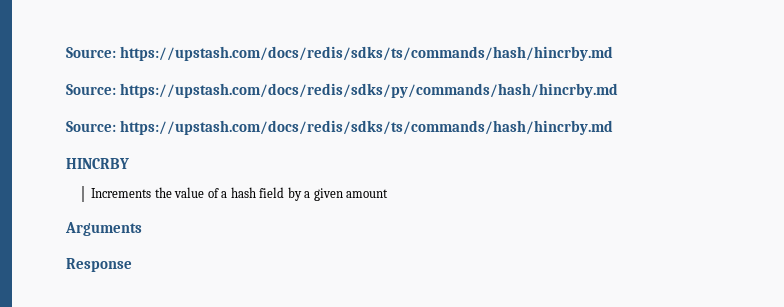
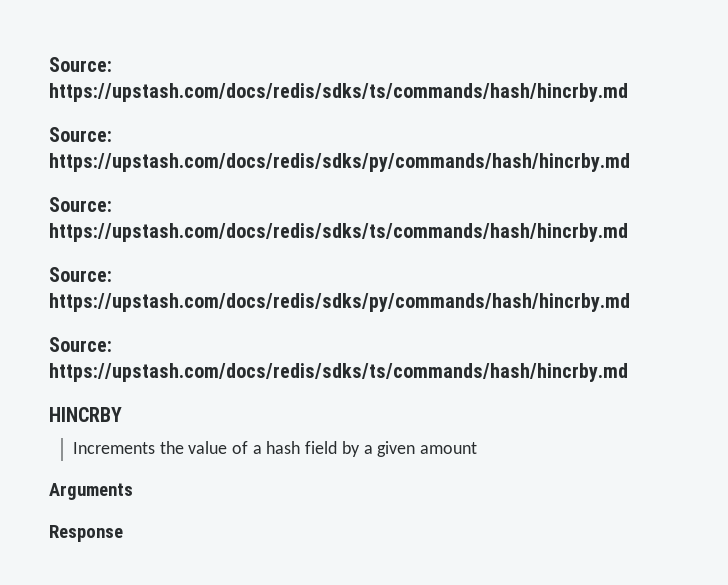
[66,46,614,61] [66,83,619,98] [66,120,614,135] Source: https://upstash.com/docs/redis/sdks/ts/commands/hash/hincrby.md // Source: https://upstash.com/docs/redis/sdks/py/commands/hash/hincrby.md // Source: https://upstash.com/docs/redis/sdks/ts/commands/hash/hincrby.md -> [49,57,112,72] [49,83,628,102] [49,127,112,142] [49,153,630,172] [49,197,112,212] [49,223,628,242] [49,267,112,282] [49,293,630,312] [49,337,112,352] [49,363,628,382] Source: https://upstash.com/docs/redis/sdks/ts/commands/hash/hincrby.md // Source: https://upstash.com/docs/redis/sdks/py/commands/hash/hincrby.md // Source: https://upstash.com/docs/redis/sdks/ts/commands/hash/hincrby.md // Source: https://upstash.com/docs/redis/sdks/py/commands/hash/hincrby.md // Source: https://upstash.com/docs/redis/sdks/ts/commands/hash/hincrby.md

